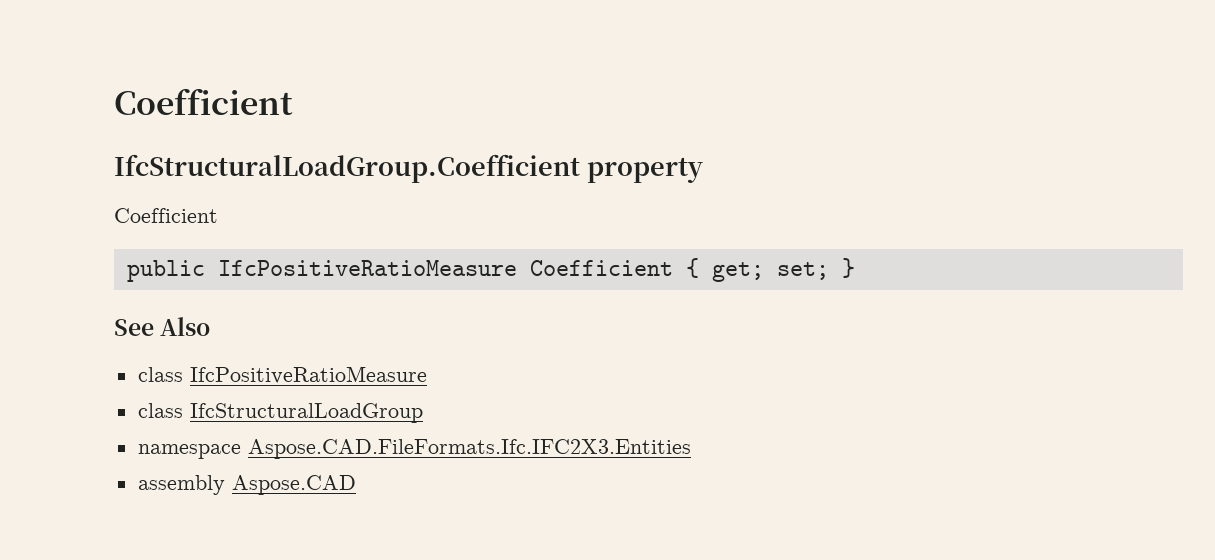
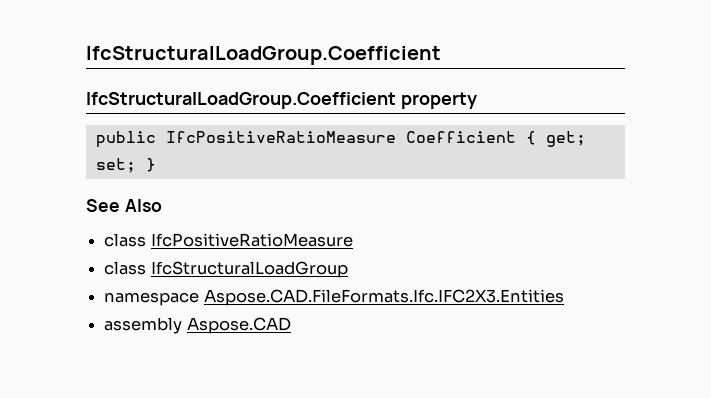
[114,88,293,115] Coefficient -> [86,46,441,65] IfcStructuralLoadGroup.Coefficient
[114,208,218,223] // Coefficient -> (477, 100) none

